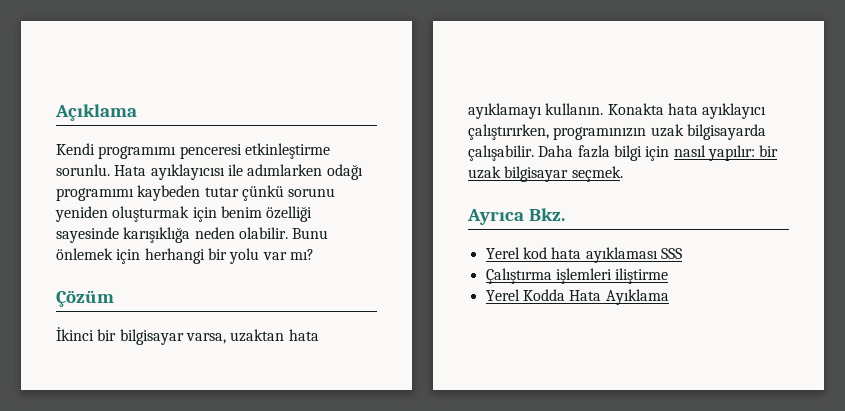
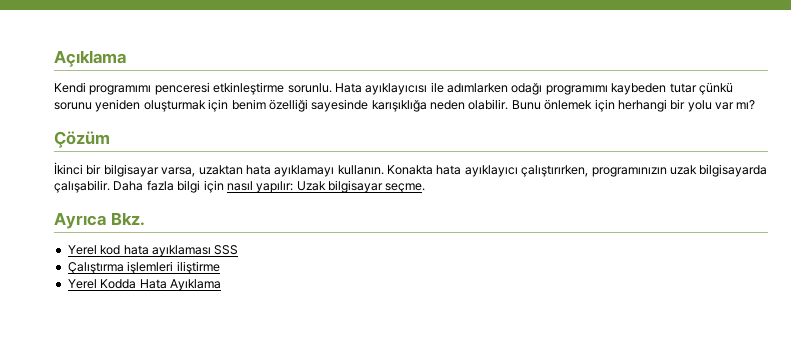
[759,145,779,157] [468,166,623,182] bir uzak bilgisayar seçmek. -> [296,180,426,193] Uzak bilgisayar seçme.

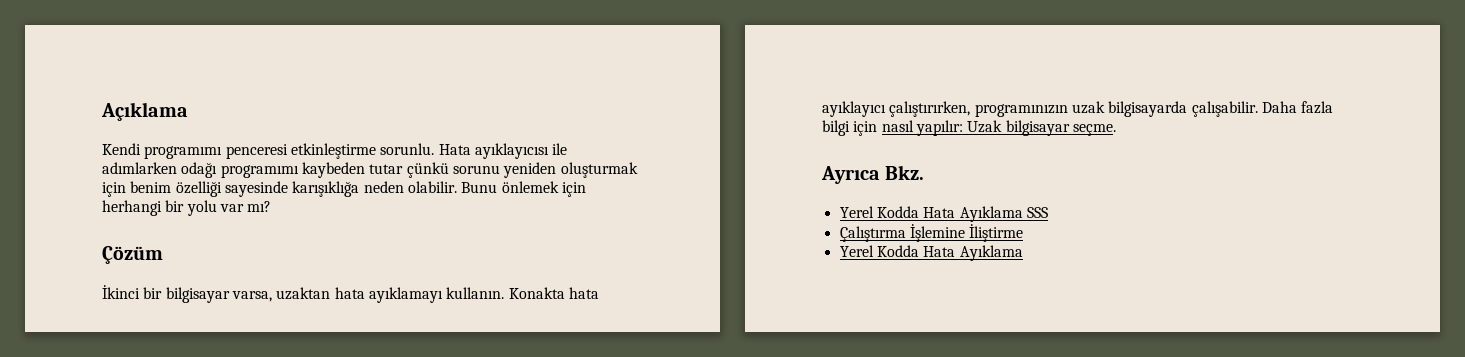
[100,245,211,257] kod hata ayıklaması -> [876,206,1023,222] Kodda Hata Ayıklama
[127,261,220,274] işlemleri iliştirme -> [909,224,1024,242] İşlemine İliştirme

